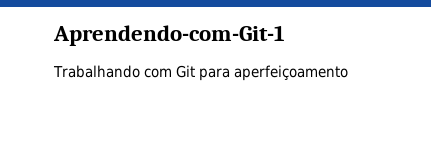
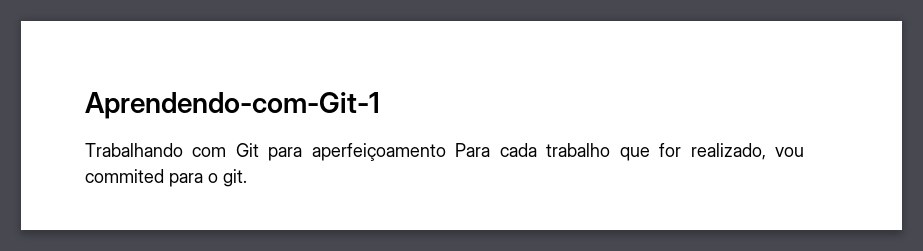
(349, 73) none -> [455,143,804,161] [85,169,247,187] Para cada trabalho que for realizado, vou commited para o git.

